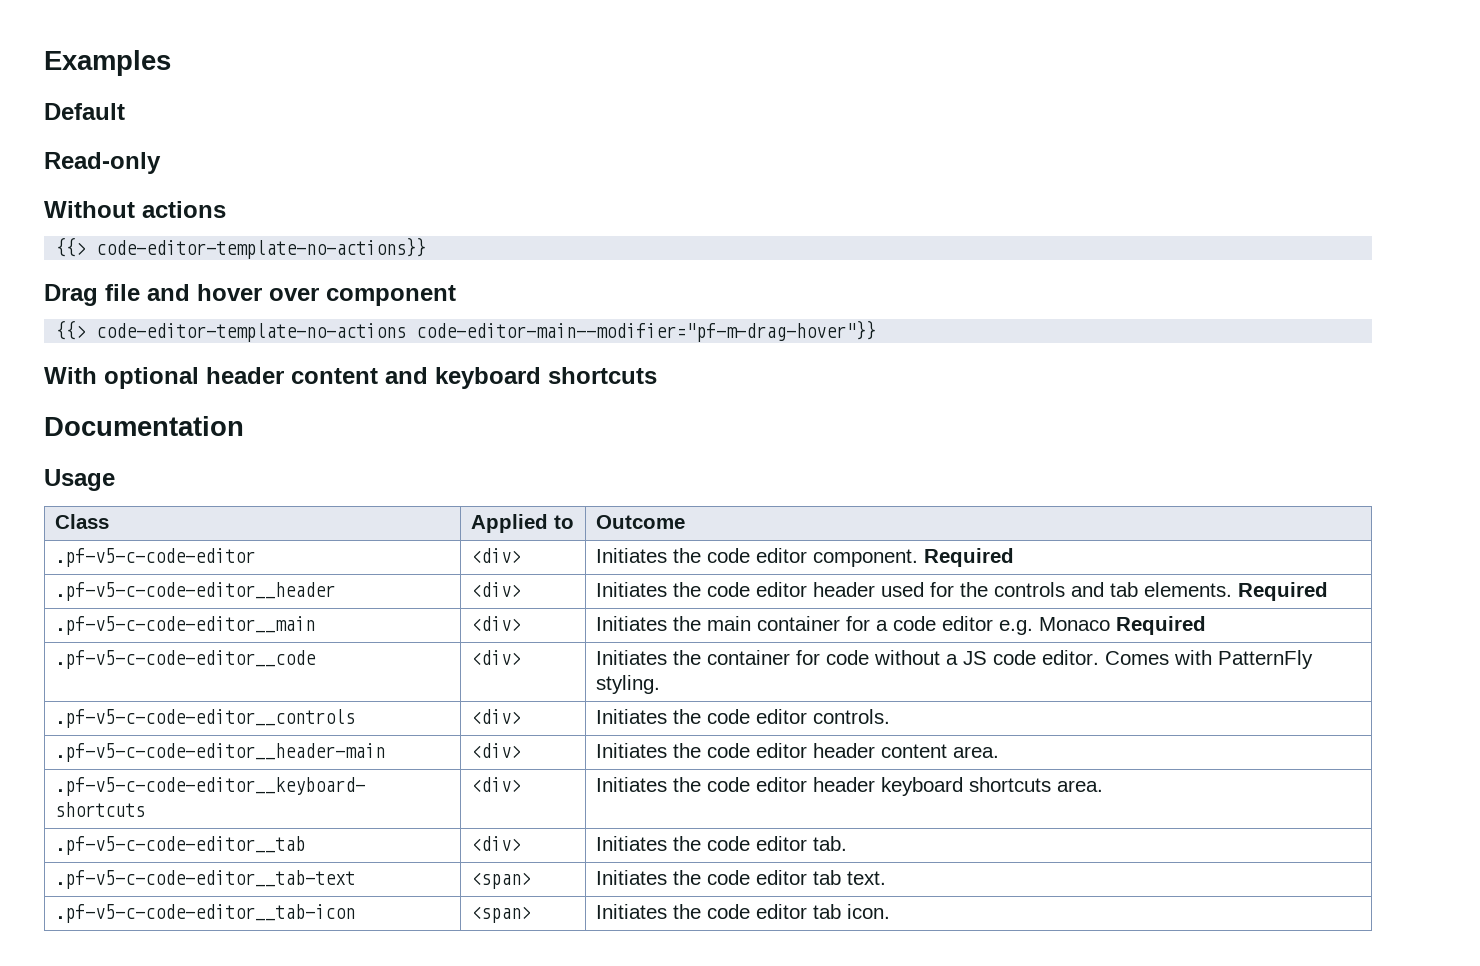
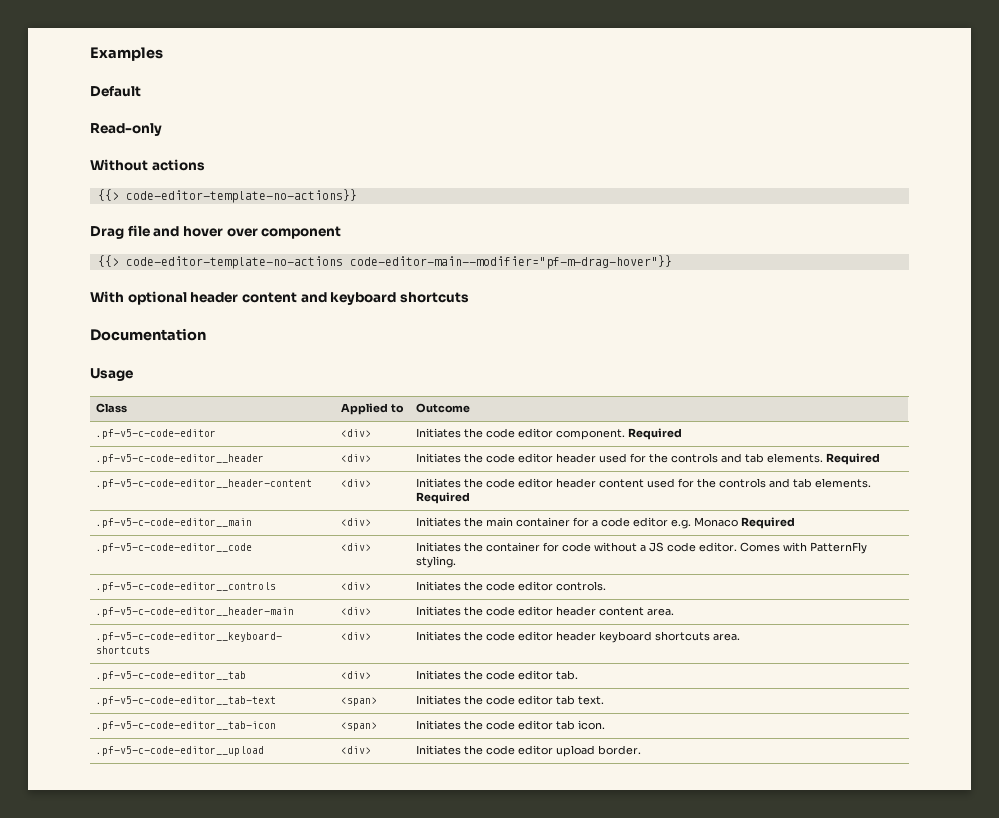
(1328, 591) none -> [96,479,313,489] [341,479,372,487] [416,478,872,488] [416,492,471,504] // .pf-v5-c-code-editor__header-content | <div> | Initiates the code editor header content used for the controls and tab elements. Required
(890, 911) none -> [96,746,265,756] [341,746,372,754] [416,745,642,757] // .pf-v5-c-code-editor__upload | <div> | Initiates the code editor upload border.

